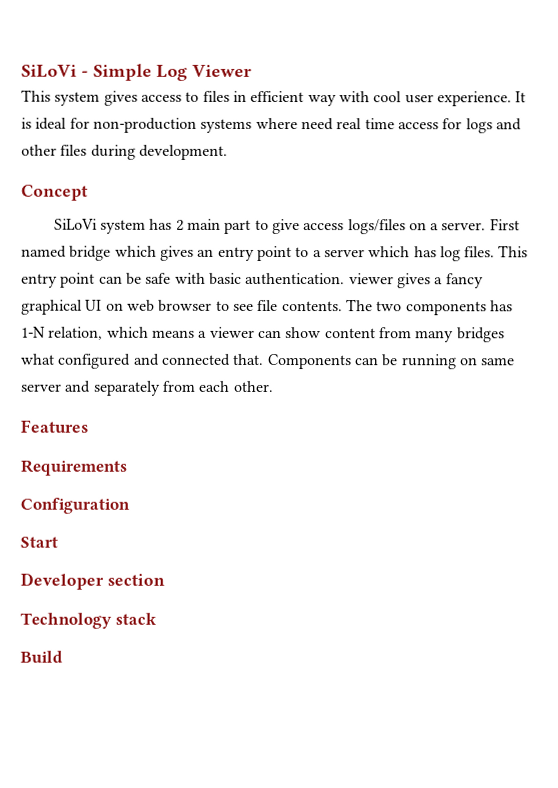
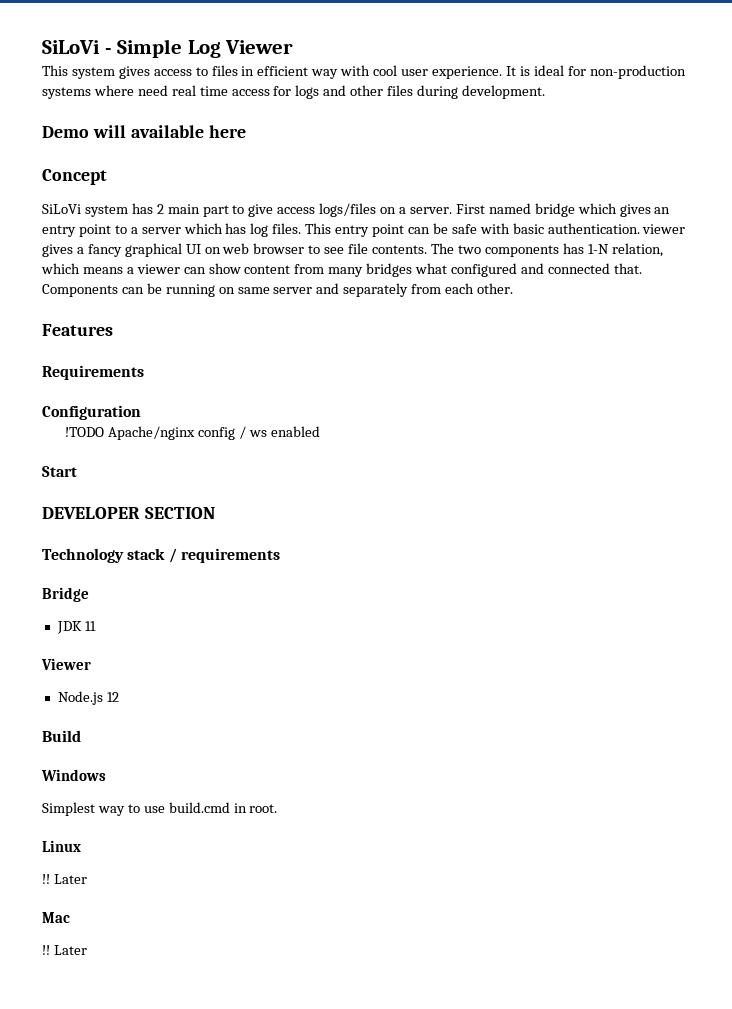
(228, 152) none -> [42,125,246,138] // Demo will available here
(130, 505) none -> [65,426,321,440] // !TODO Apache/nginx config / ws enabled
[20,572,165,590] Developer section -> [42,507,215,519] DEVELOPER SECTION
[20,650,63,663] // Build -> [168,548,280,563] [42,587,89,602] [56,621,96,634] [41,658,91,670] [57,691,119,705] [42,730,81,742] [41,769,106,781] [42,802,278,816] [42,840,81,852] [42,874,87,884] [42,912,70,923] [42,945,87,955] / requirements // Bridge // JDK 11 // Viewer // Node.js 12 // Build // Windows // Simplest way to use build.cmd in root. // Linux // !! Later // Mac // !! Later

